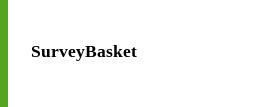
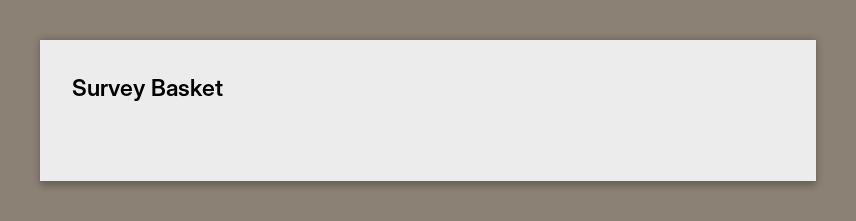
[31,45,137,61] SurveyBasket -> [72,79,224,101] Survey Basket

